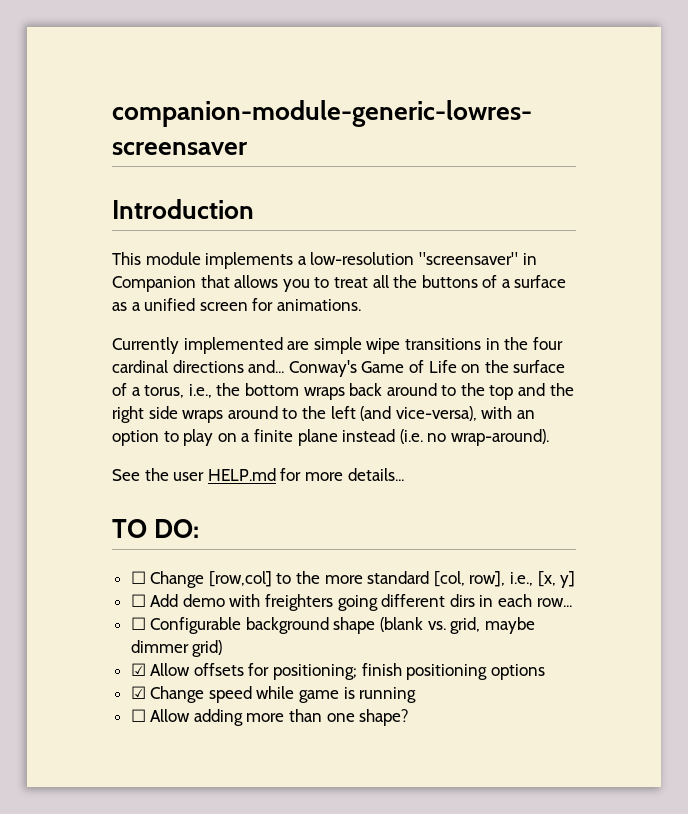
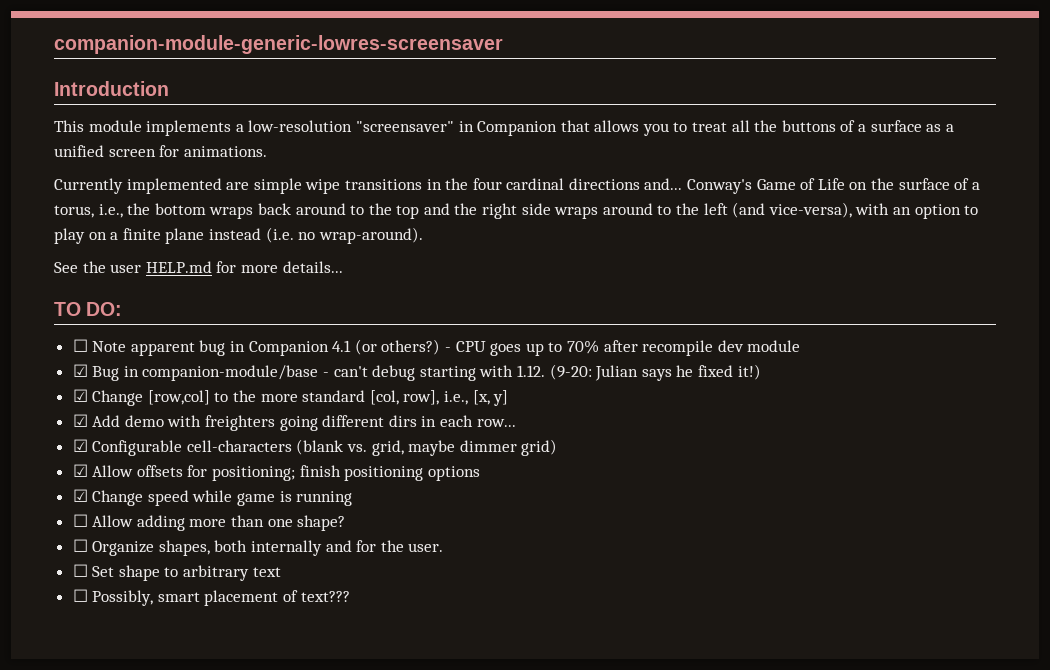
(146, 577) none -> [92,339,801,356] [72,364,761,381] [72,389,88,402] Note apparent bug in Companion 4.1 (or others?) - CPU goes up to 70% after recompile dev module // ☑ Bug in companion-module/base - can't debug starting with 1.12. (9-20: Julian says he fixed it!) // ☑
[130,594,146,607] ☐ -> [72,414,88,427] ☑
[130,617,376,634] ☐ Configurable background shape -> [72,439,292,456] ☑ Configurable cell-characters
(410, 717) none -> [72,539,444,556] [72,564,281,581] [72,589,350,606] // ☐ Organize shapes, both internally and for the user. // ☐ Set shape to arbitrary text // ☐ Possibly, smart placement of text???

